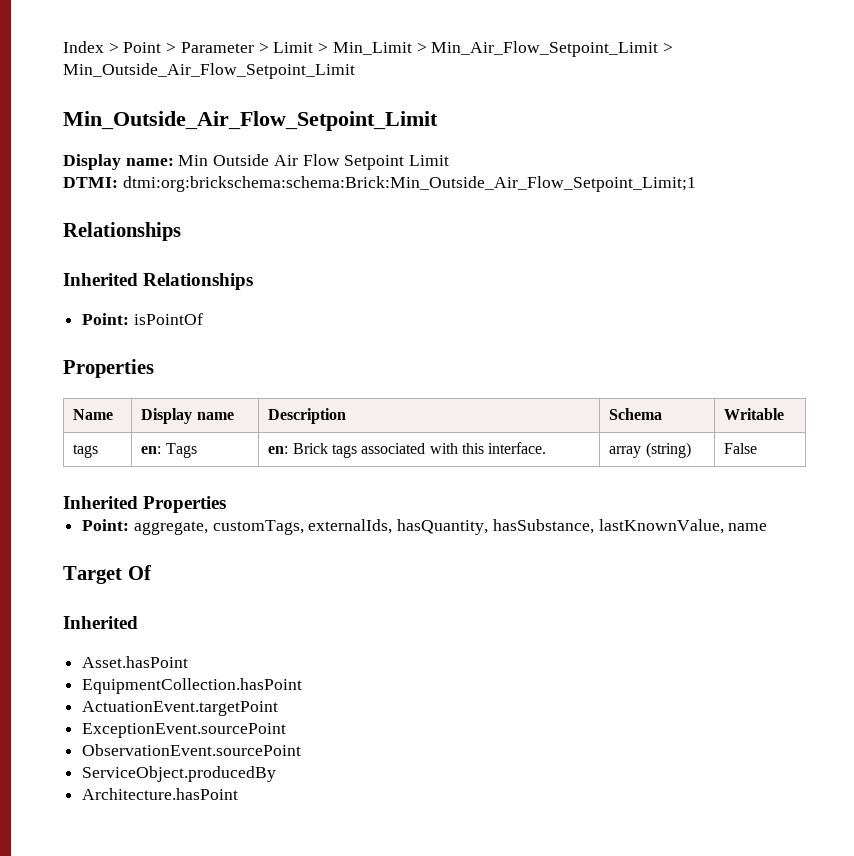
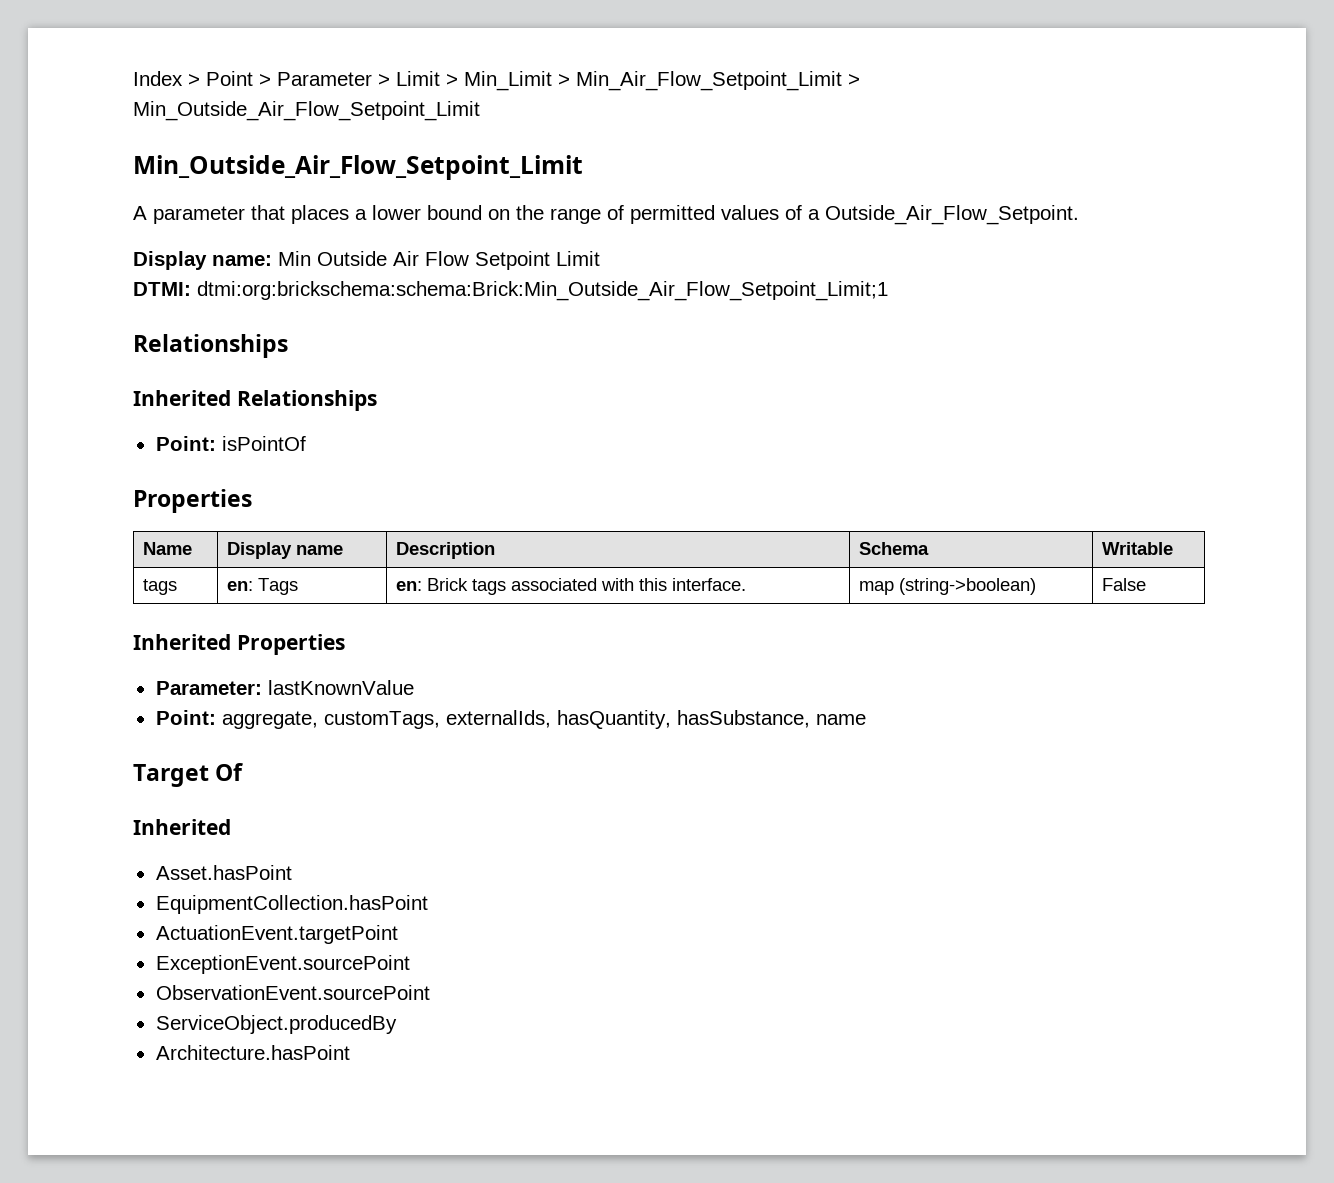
(438, 121) none -> [133,205,1079,225] // A parameter that places a lower bound on the range of permitted values of a Outside_Air_Flow_Setpoint.
[609,442,691,458] array (string) -> [858,578,1036,595] map (string->boolean)
(227, 504) none -> [155,680,414,695] // Parameter: lastKnownValue
[598,519,724,534] lastKnownValue, -> (810, 719) none

